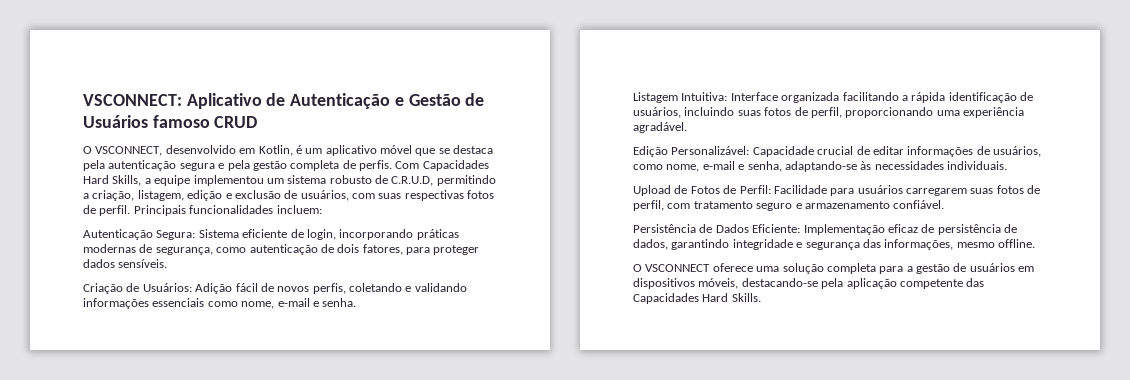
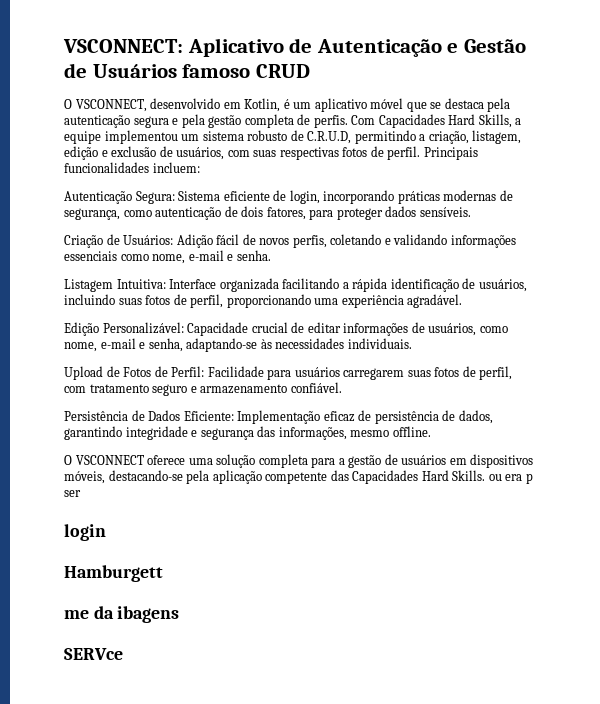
(761, 297) none -> [488,473,533,484] [64,490,81,497] [64,524,106,541] [64,565,163,582] [64,606,180,623] [64,648,123,660] ou era p ser // login // Hamburgett // me da ibagens // SERVce

